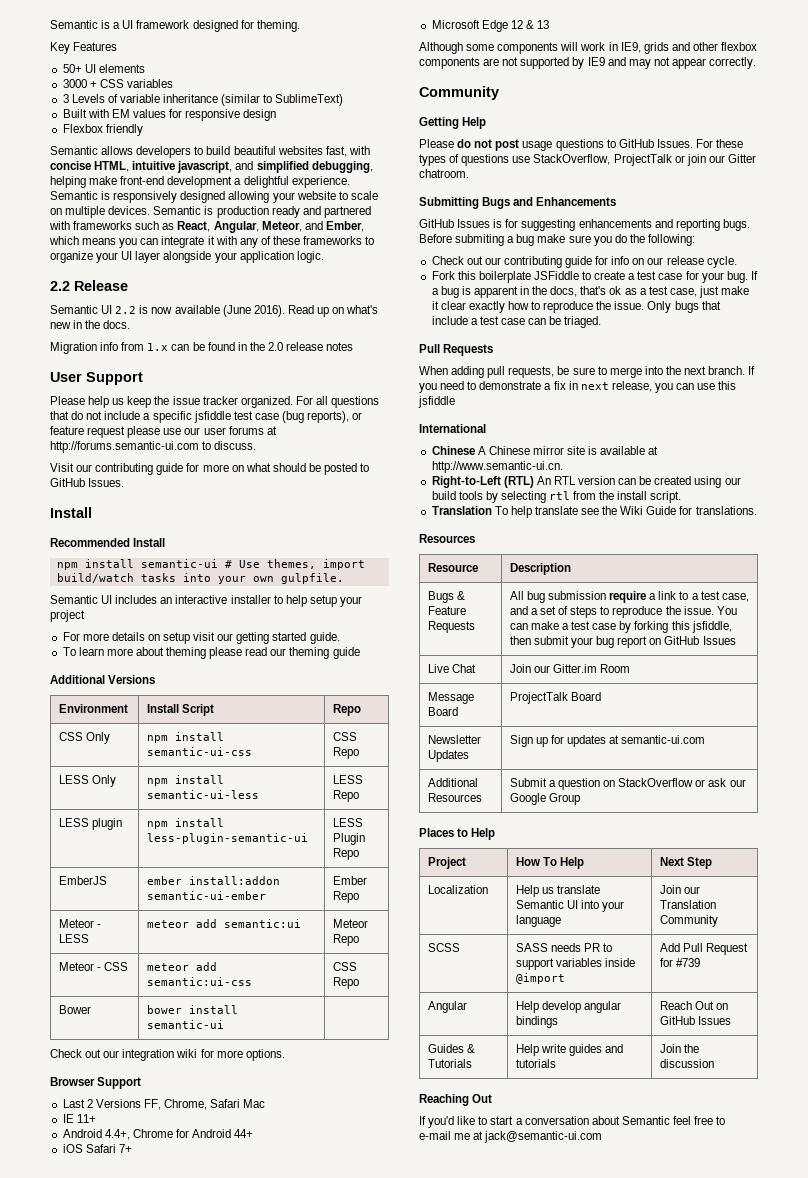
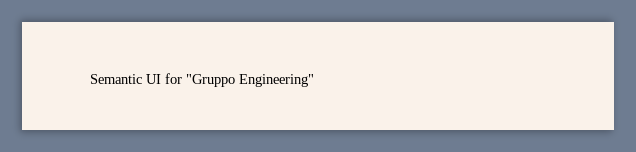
[50,20,300,32] [50,42,118,54] [62,64,145,73] [62,79,173,88] [62,94,344,106] [62,109,277,121] [62,124,143,136] [50,146,370,158] [50,161,373,173] [50,176,350,188] [50,191,378,203] [50,206,371,218] [49,221,364,233] [49,236,375,248] [50,251,324,263] [50,280,128,291] [50,305,379,317] [50,320,131,329] [50,342,354,354] [50,372,143,385] [50,396,380,408] [50,411,363,423] [50,426,277,438] [50,441,257,453] [50,463,370,475] [50,478,125,487] [50,507,92,518] [50,538,166,547] [56,559,365,570] [56,573,344,584] [50,595,362,607] [50,610,85,622] [62,632,340,644] [62,647,360,659] [50,675,156,684] [58,704,128,713] [146,704,214,716] [332,704,361,716] [58,732,110,744] [146,732,224,743] [146,747,252,756] [332,732,357,741] [332,747,359,759] [58,775,116,787] [146,775,224,786] [146,790,259,799] [332,775,363,784] [332,790,359,802] [58,818,122,830] [146,818,224,829] [146,833,308,844] [332,818,363,827] [332,833,365,845] [332,848,359,860] [58,876,107,885] [146,876,280,885] [146,891,266,900] [332,876,367,885] [332,891,359,903] [58,919,101,928] [58,934,89,943] [146,919,301,928] [332,919,368,928] [332,934,359,946] [58,962,128,971] [146,962,217,971] [146,977,252,986] [332,962,357,971] [332,977,359,989] [58,1005,91,1014] [146,1005,238,1014] [146,1020,224,1029] [50,1049,285,1061] [50,1077,142,1089] [62,1099,266,1110] [62,1114,96,1123] [62,1129,254,1140] [62,1144,132,1153] [431,20,550,32] [419,42,758,54] [419,57,757,69] [419,86,499,100] [419,117,487,129] [419,139,744,151] [419,154,756,166] [419,169,469,178] [419,197,617,209] [419,219,750,231] [419,234,695,246] [431,256,737,268] [431,271,758,283] [431,286,750,298] [431,301,721,313] [431,316,602,328] [419,344,494,356] [419,366,756,378] [419,381,737,393] [418,396,455,408] [419,424,486,433] [431,446,659,455] [431,461,563,473] [431,476,741,488] [431,491,682,503] [431,506,757,518] [419,534,475,543] [427,563,478,572] [509,563,571,575] [427,591,465,603] [427,606,466,615] [427,621,475,633] [509,591,749,603] [509,606,737,618] [509,621,732,633] [509,636,736,648] [427,664,476,673] [509,664,631,673] [427,692,474,704] [427,707,458,716] [509,692,601,704] [427,735,481,744] [427,750,469,762] [509,735,706,747] [427,778,478,787] [427,793,482,802] [509,778,746,790] [509,793,580,805] [419,828,496,840] [427,857,466,869] [515,857,584,869] [659,857,712,869] [427,885,488,894] [515,885,600,897] [515,900,625,912] [515,915,561,927] [659,885,700,894] [659,900,716,909] [659,915,718,927] [427,943,460,952] [515,943,613,952] [515,958,635,970] [515,973,565,984] [659,943,748,955] [659,958,700,967] [427,1001,467,1013] [515,1001,621,1013] [515,1016,558,1028] [659,1001,728,1010] [659,1016,731,1025] [427,1044,475,1053] [427,1059,472,1068] [515,1044,624,1056] [515,1059,556,1068] [659,1044,699,1053] [659,1059,714,1068] [419,1094,493,1106] [419,1116,726,1128] [419,1131,603,1143] Semantic is a UI framework designed for theming. // Key Features // 50+ UI elements // 3000 + CSS variables // 3 Levels of variable inheritance (similar to SublimeText) // Built with EM values for responsive design // Flexbox friendly // Semantic allows developers to build beautiful websites fast, with concise HTML, intuitive javascript, and simplified debugging, helping make front-end development a delightful experience. Semantic is responsively designed allowing your website to scale on multiple devices. Semantic is production ready and partnered with frameworks such as React, Angular, Meteor, and Ember, which means you can integrate it with any of these frameworks to organize your UI layer alongside your application logic. // 2.2 Release // Semantic UI 2.2 is now available (June 2016). Read up on what's new in the docs. // Migration info from 1.x can be found in the 2.0 release notes // User Support // Please help us keep the issue tracker organized. For all questions that do not include a specific jsfiddle test case (bug reports), or feature request please use our user forums at http://forums.semantic-ui.com to discuss. // Visit our contributing guide for more on what should be posted to GitHub Issues. // Install // Recommended Install // npm install semantic-ui # Use themes, import build/watch tasks into your own gulpfile. // Semantic UI includes an interactive installer to help setup your project // For more details on setup visit our getting started guide. // To learn more about theming please read our theming guide // Additional Versions // Environment | Install Script | Repo // CSS Only | npm install semantic-ui-css | CSS Repo // LESS Only | npm install semantic-ui-less | LESS Repo // LESS plugin | npm install less-plugin-semantic-ui | LESS Plugin Repo // EmberJS | ember install:addon semantic-ui-ember | Ember Repo // Meteor - LESS | meteor add semantic:ui | Meteor Repo // Meteor - CSS | meteor add semantic:ui-css | CSS Repo // Bower | bower install semantic-ui | // Check out our integration wiki for more options. // Browser Support // Last 2 Versions FF, Chrome, Safari Mac // IE 11+ // Android 4.4+, Chrome for Android 44+ // iOS Safari 7+ // Microsoft Edge 12 & 13 // Although some components will work in IE9, grids and other flexbox components are not supported by IE9 and may not appear correctly. // Community // Getting Help // Please do not post usage questions to GitHub Issues. For these types of questions use StackOverflow, ProjectTalk or join our Gitter chatroom. // Submitting Bugs and Enhancements // GitHub Issues is for suggesting enhancements and reporting bugs. Before submiting a bug make sure you do the following: // Check out our contributing guide for info on our release cycle. // Fork this boilerplate JSFiddle to create a test case for your bug. If a bug is apparent in the docs, that's ok as a test case, just make it clear exactly how to reproduce the issue. Only bugs that include a test case can be triaged. // Pull Requests // When adding pull requests, be sure to merge into the next branch. If you need to demonstrate a fix in next release, you can use this jsfiddle // International // Chinese A Chinese mirror site is available at http://www.semantic-ui.cn. // Right-to-Left (RTL) An RTL version can be created using our build tools by selecting rtl from the install script. // Translation To help translate see the Wiki Guide for translations. // Resources // Resource | Description // Bugs & Feature Requests | All bug submission require a link to a test case, and a set of steps to reproduce the issue. You can make a test case by forking this jsfiddle, then submit your bug report on GitHub Issues // Live Chat | Join our Gitter.im Room // Message Board | ProjectTalk Board // Newsletter Updates | Sign up for updates at semantic-ui.com // Additional Resources | Submit a question on StackOverflow or ask our Google Group // Places to Help // Project | How To Help | Next Step // Localization | Help us translate Semantic UI into your language | Join our Translation Community // SCSS | SASS needs PR to support variables inside @import | Add Pull Request for #739 // Angular | Help develop angular bindings | Reach Out on GitHub Issues // Guides & Tutorials | Help write guides and tutorials | Join the discussion // Reaching Out // If you'd like to start a conversation about Semantic feel free to e-mail me at jack@semantic-ui.com -> [90,73,314,87] Semantic UI for "Gruppo Engineering"

